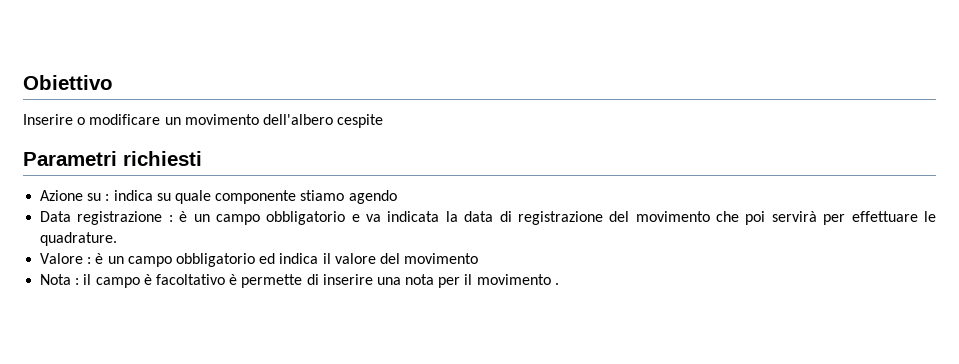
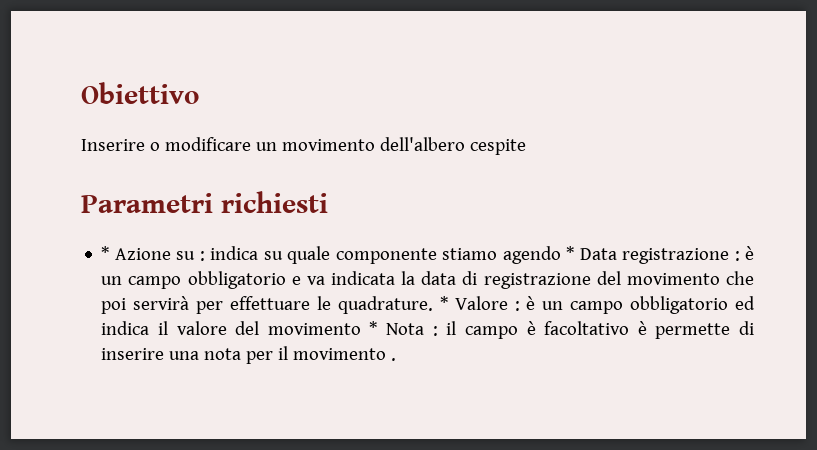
(202, 158) none -> [101,246,110,260] *
(397, 197) // -> [566,246,575,260] *
(118, 239) // -> [439,296,448,310] *
(479, 258) // -> [369,321,378,335] *

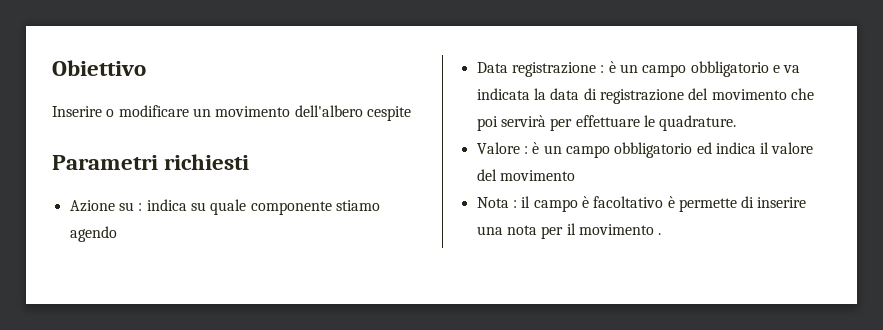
[101,246,110,260] * -> (250, 162) none
[566,246,575,260] * -> (117, 234) //
[439,296,448,310] * -> (737, 123) //
[369,321,378,335] * -> (575, 175) //

